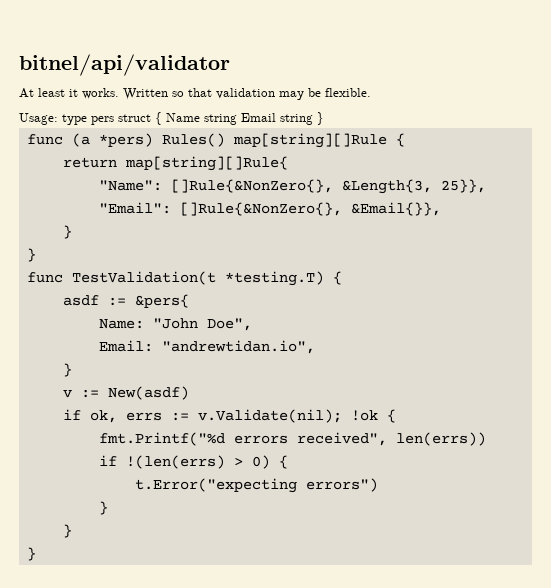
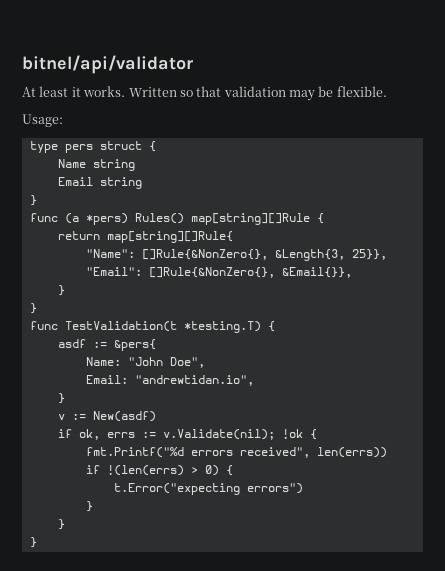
(58, 119) none -> (63, 120) //
(162, 118) none -> (156, 146) //
(237, 119) none -> (135, 165) //
(313, 119) none -> (142, 183) //

